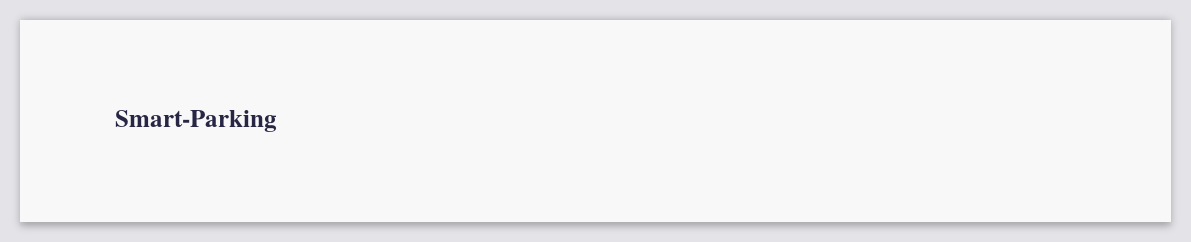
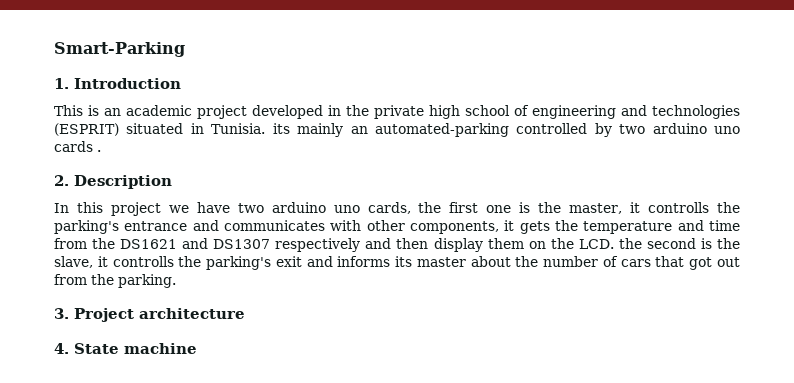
(277, 121) none -> [54,78,181,89] [54,105,740,119] [54,123,740,137] [54,141,101,152] [54,175,172,189] [54,202,740,216] [54,220,740,234] [54,238,740,252] [54,256,740,270] [54,274,176,288] [54,308,245,322] [54,343,197,354] // 1. Introduction // This is an academic project developed in the private high school of engineering and technologies (ESPRIT) situated in Tunisia. its mainly an automated-parking controlled by two arduino uno cards . // 2. Description // In this project we have two arduino uno cards, the first one is the master, it controlls the parking's entrance and communicates with other components, it gets the temperature and time from the DS1621 and DS1307 respectively and then display them on the LCD. the second is the slave, it controlls the parking's exit and informs its master about the number of cars that got out from the parking. // 3. Project architecture // 4. State machine

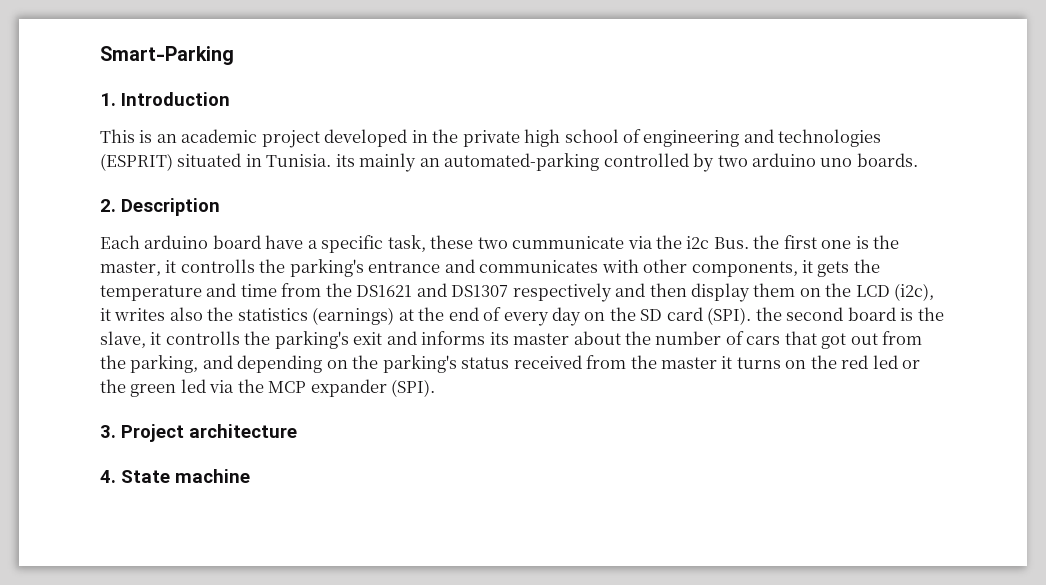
[54,141,101,152] cards . -> [856,153,918,167] boards.
[54,202,411,216] In this project we have two arduino uno cards, -> [100,235,749,253] Each arduino board have a specific task, these two cummunicate via the i2c Bus.
[578,239,614,249] LCD. -> [855,283,935,301] [100,307,752,326] LCD (i2c), it writes also the statistics (earnings) at the end of every day on the SD card (SPI).
(696, 243) none -> [847,307,896,321] board
[118,274,176,288] parking. -> [130,355,921,373] [100,379,436,397] parking, and depending on the parking's status received from the master it turns on the red led or the green led via the MCP expander (SPI).

